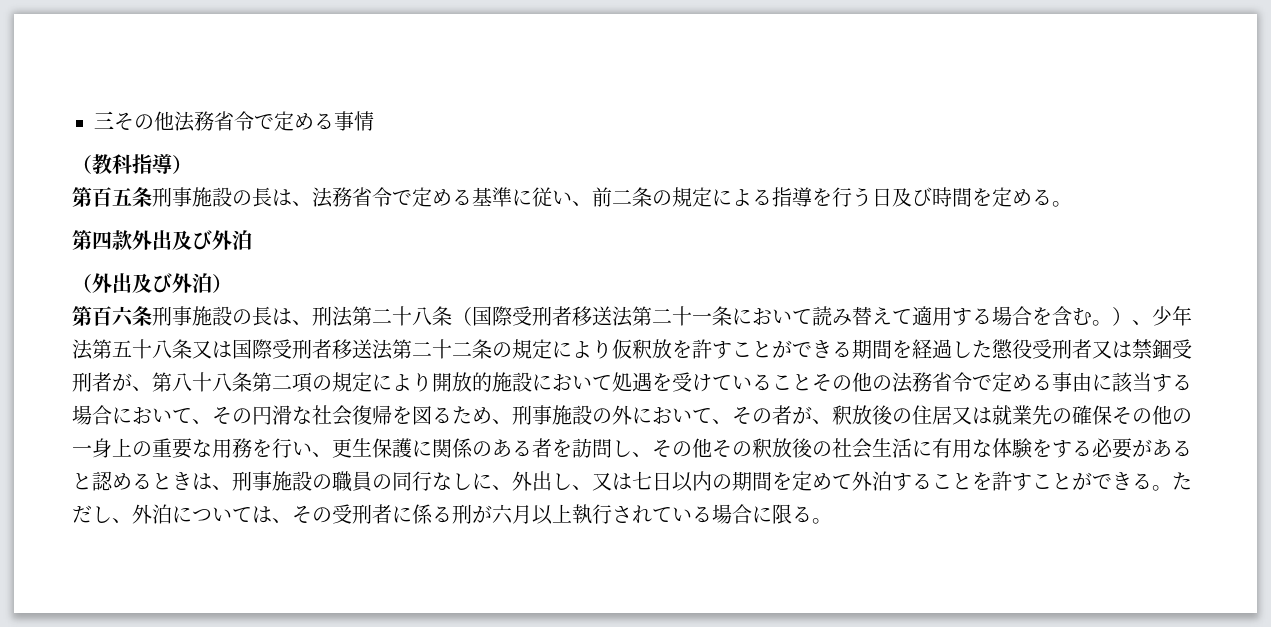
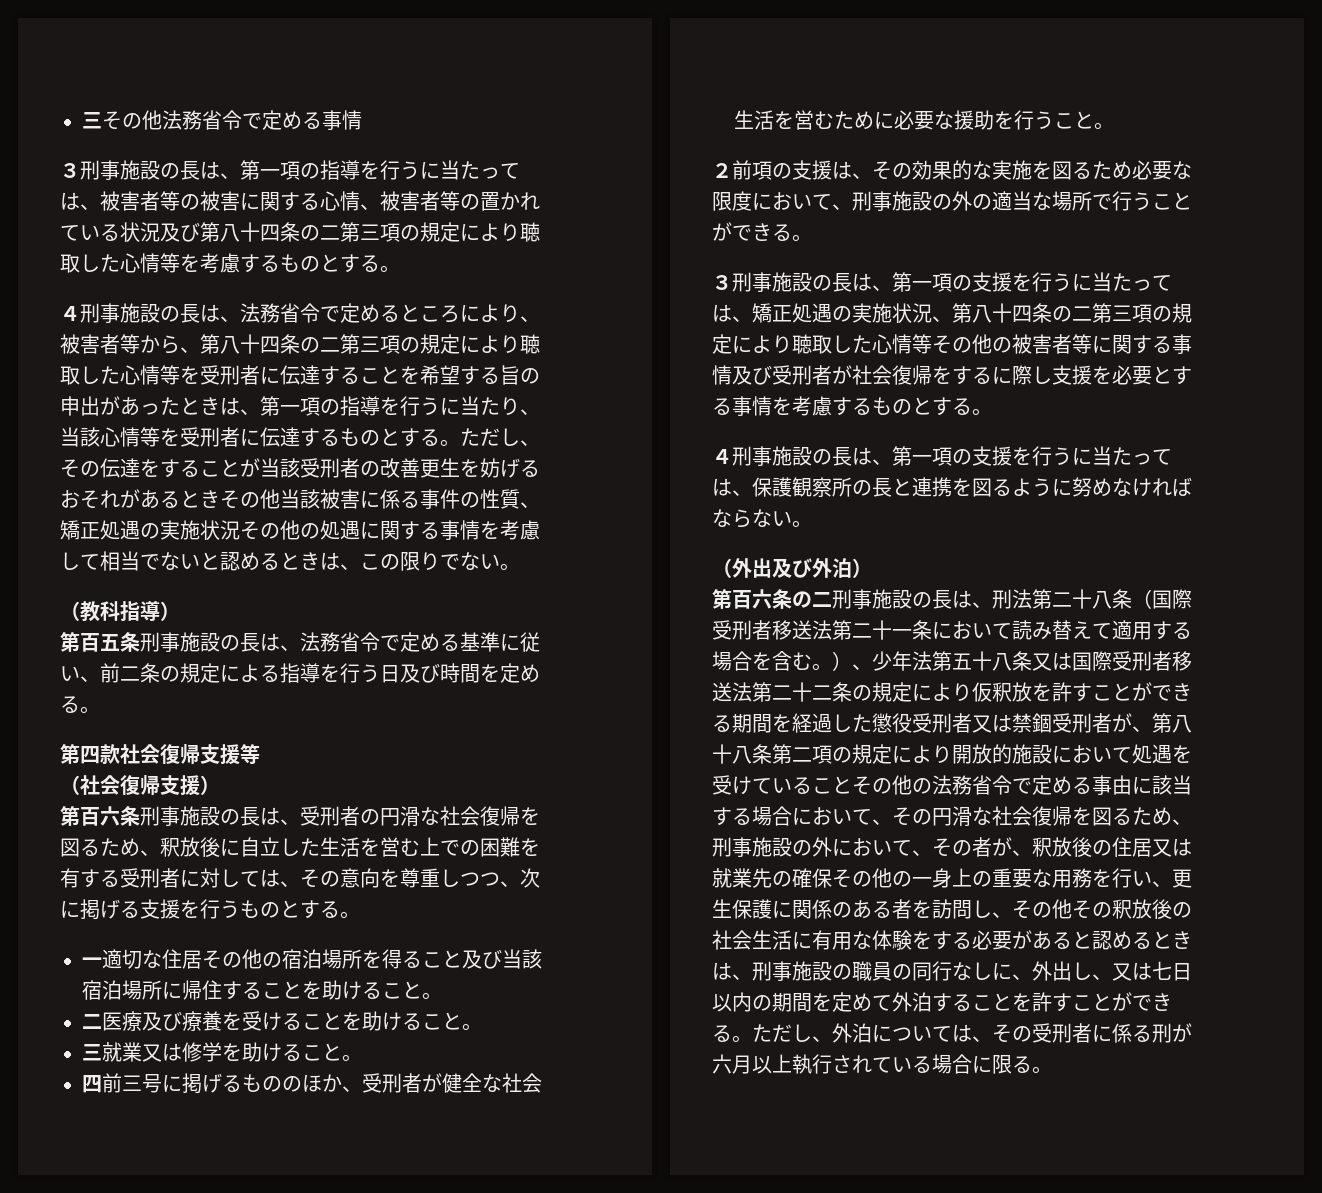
(374, 121) none -> [60,160,520,180] [60,191,540,211] [60,222,540,242] [60,253,400,273] [60,303,540,323] [60,334,540,354] [60,365,540,385] [60,396,540,416] [60,427,540,447] [60,458,540,478] [60,489,540,509] [60,520,540,540] [60,551,520,571] // ３刑事施設の長は、第一項の指導を行うに当たっては、被害者等の被害に関する心情、被害者等の置かれている状況及び第八十四条の二第三項の規定により聴取した心情等を考慮するものとする。 // ４刑事施設の長は、法務省令で定めるところにより、被害者等から、第八十四条の二第三項の規定により聴取した心情等を受刑者に伝達することを希望する旨の申出があったときは、第一項の指導を行うに当たり、当該心情等を受刑者に伝達するものとする。ただし、その伝達をすることが当該受刑者の改善更生を妨げるおそれがあるときその他当該被害に係る事件の性質、矯正処遇の実施状況その他の処遇に関する事情を考慮して相当でないと認めるときは、この限りでない。
[132,230,252,250] 外出及び外泊 -> [120,744,260,765] [60,775,220,796] [60,806,540,826] [60,837,540,857] [60,868,540,888] [60,899,360,920] [82,949,542,969] [82,980,442,1000] [82,1011,482,1031] [82,1042,362,1062] [82,1073,542,1094] [734,110,1114,130] [712,160,1192,180] [712,191,1192,211] [712,222,812,242] [712,272,1172,292] [712,303,1192,323] [712,334,1192,354] [712,365,1192,385] [712,396,992,416] [712,446,1172,466] [712,477,1192,498] [712,509,812,528] 社会復帰支援等 // （社会復帰支援） // 第百六条刑事施設の長は、受刑者の円滑な社会復帰を図るため、釈放後に自立した生活を営む上での困難を有する受刑者に対しては、その意向を尊重しつつ、次に掲げる支援を行うものとする。 // 一適切な住居その他の宿泊場所を得ること及び当該宿泊場所に帰住することを助けること。 // 二医療及び療養を受けることを助けること。 // 三就業又は修学を助けること。 // 四前三号に掲げるもののほか、受刑者が健全な社会生活を営むために必要な援助を行うこと。 // ２前項の支援は、その効果的な実施を図るため必要な限度において、刑事施設の外の適当な場所で行うことができる。 // ３刑事施設の長は、第一項の支援を行うに当たっては、矯正処遇の実施状況、第八十四条の二第三項の規定により聴取した心情等その他の被害者等に関する事情及び受刑者が社会復帰をするに際し支援を必要とする事情を考慮するものとする。 // ４刑事施設の長は、第一項の支援を行うに当たっては、保護観察所の長と連携を図るように努めなければならない。
(152, 316) none -> [792,591,832,608] の二

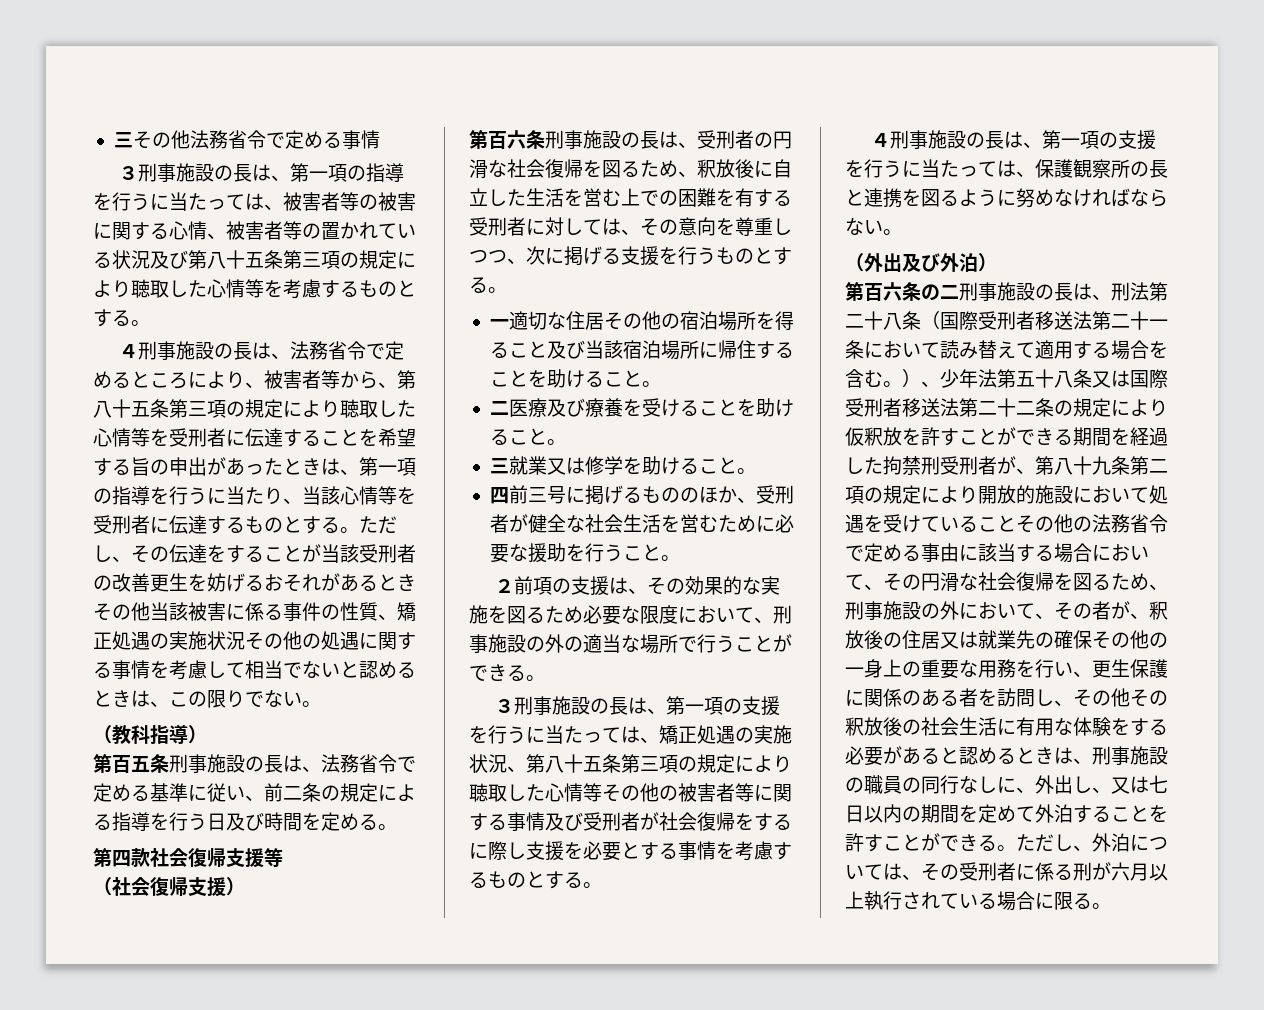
[260,222,340,242] 四条の二 -> [245,250,283,269] 五条
[260,334,340,354] 四条の二 -> [131,399,169,418] 五条
[1012,303,1092,323] 四条の二 -> [583,754,621,773] 五条
[872,713,1052,733] 懲役受刑者又は禁錮 -> [883,456,940,475] 拘禁刑
[732,746,752,764] 八 -> [1092,456,1111,475] 九

